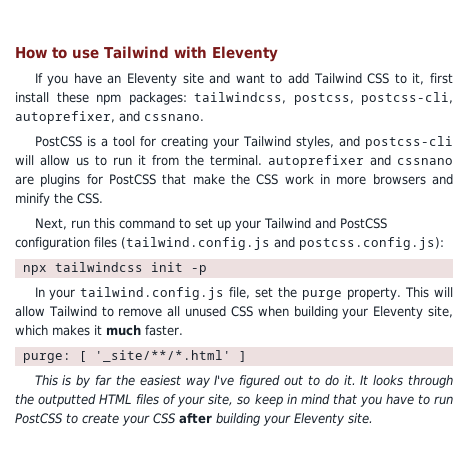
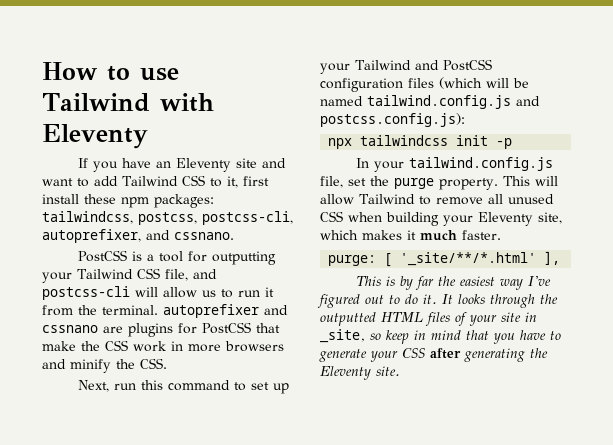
[160,136,334,149] creating your Tailwind styles, -> [211,251,276,265] [42,268,188,283] outputting your Tailwind CSS file,
[121,237,270,250] (tailwind.config.js -> [439,77,529,89] [320,95,511,109] (which will be named tailwind.config.js
[238,351,247,362] ] -> [544,251,561,265] ],
[208,394,234,406] site, -> [501,312,537,322] [320,329,365,343] site in _site,
[433,396,453,405] [15,413,119,424] run PostCSS to create -> [319,349,367,362] generate
[216,413,291,426] building your -> [464,348,548,362] generating the

